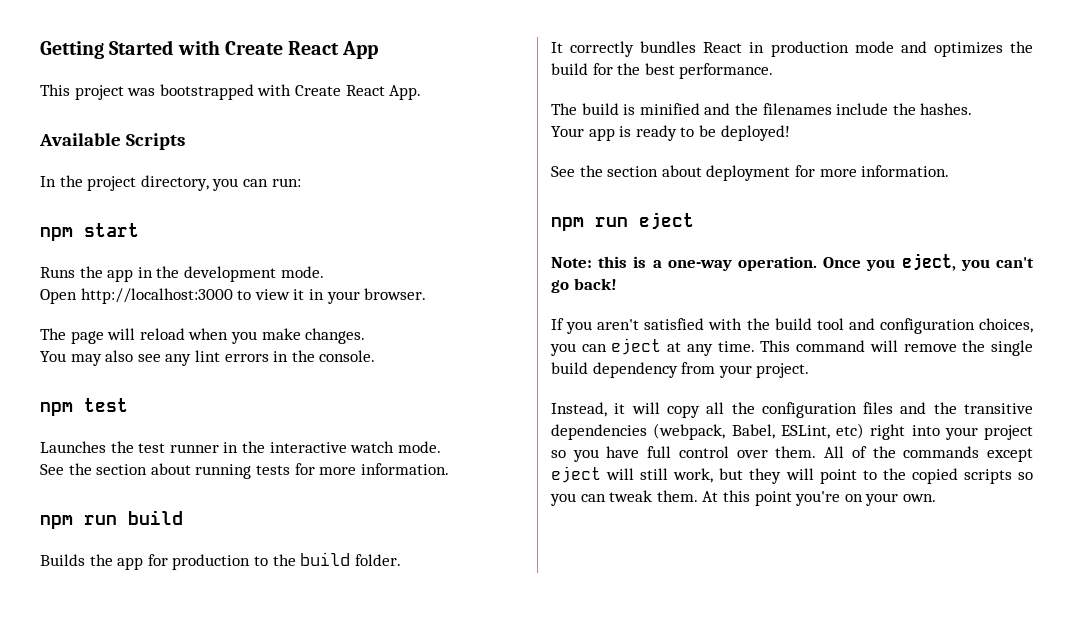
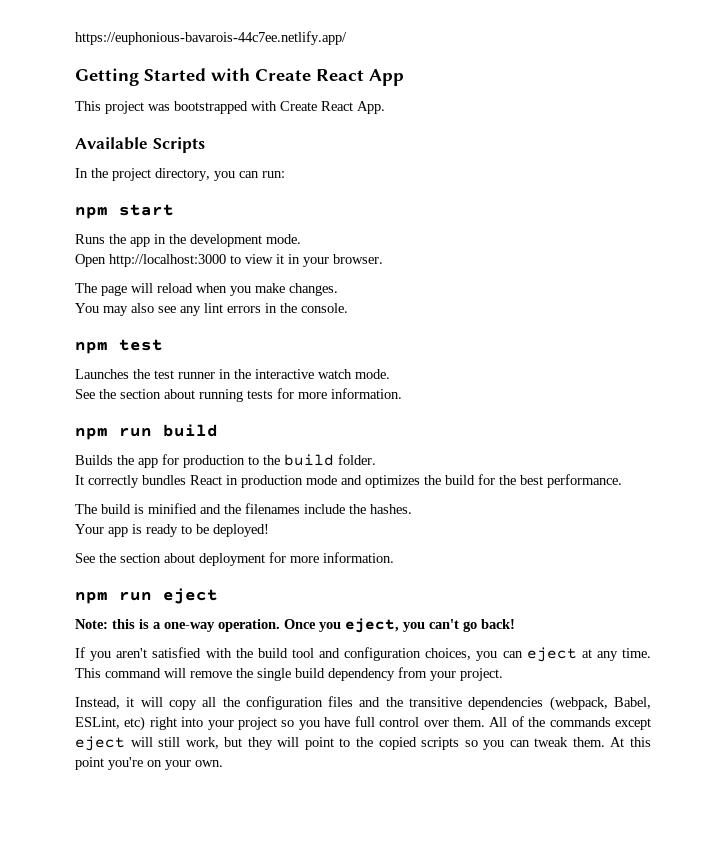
(40, 50) none -> [75,31,347,45] https://euphonious-bavarois-44c7ee.netlify.app/ //

